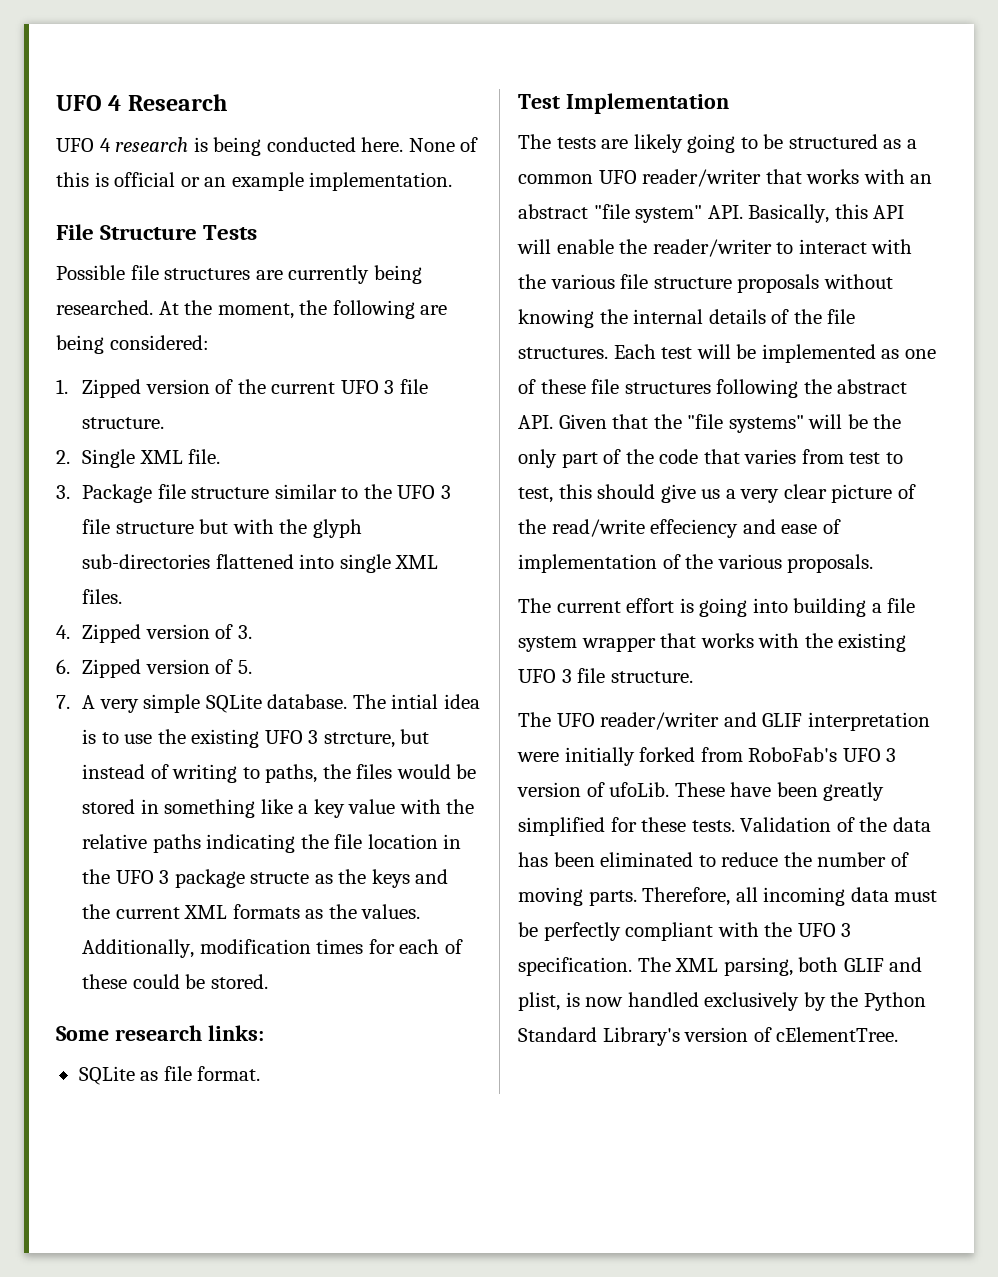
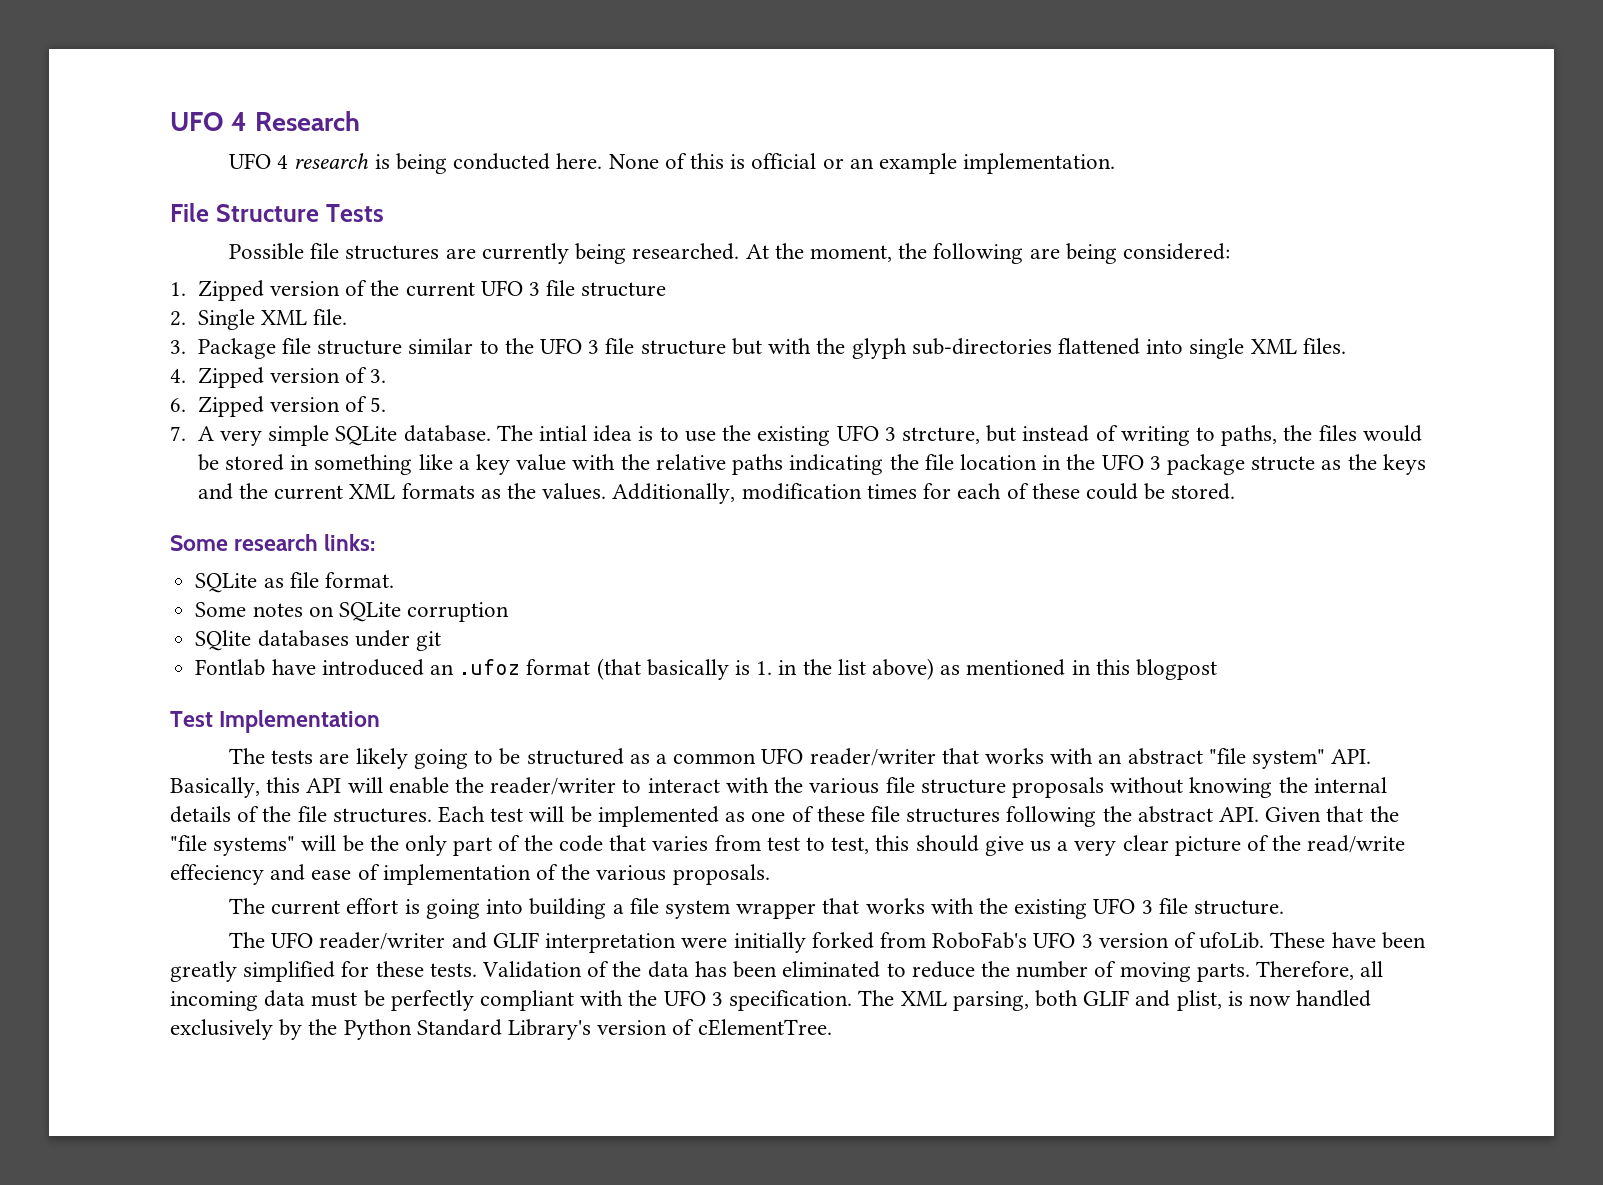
[82,417,165,429] structure. -> [581,282,667,297] structure
(261, 1073) none -> [195,602,510,622] [195,630,441,651] [195,658,1218,680] // Some notes on SQLite corruption // SQlite databases under git // Fontlab have introduced an .ufoz format (that basically is 1. in the list above) as mentioned in this blogpost

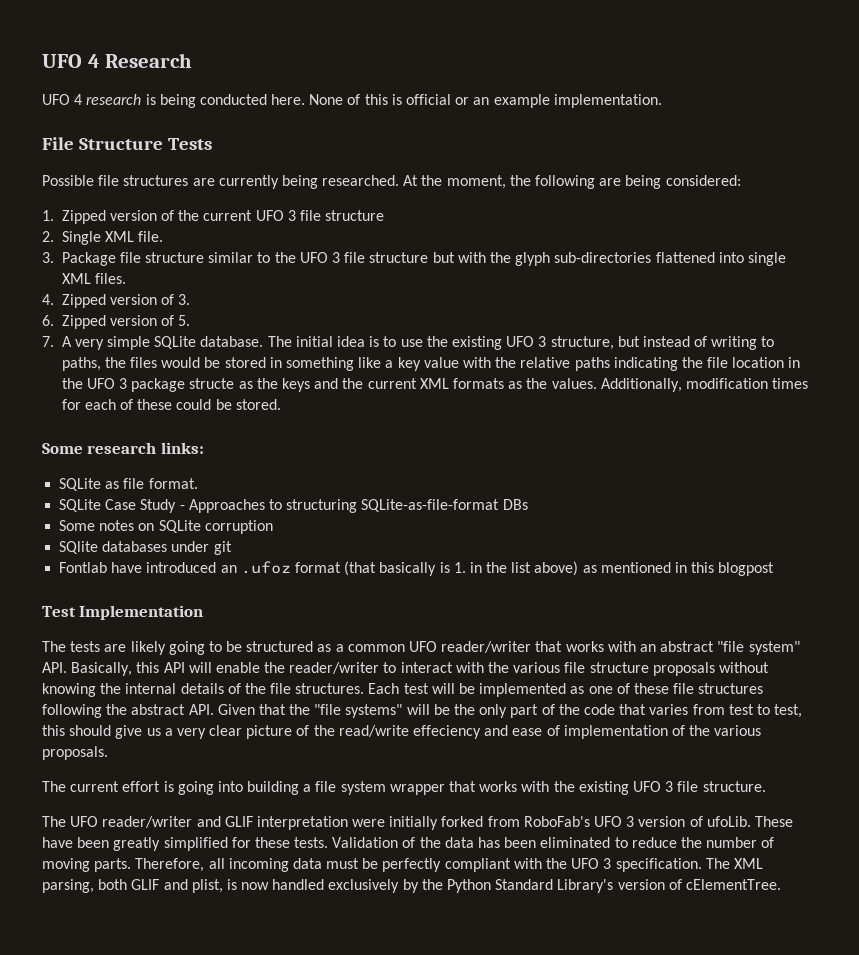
[539,425,588,441] intial -> [295,336,333,347] initial
[901,427,980,444] strcture, -> [550,336,614,350] structure,
(394, 580) none -> [59,499,528,513] // SQLite Case Study - Approaches to structuring SQLite-as-file-format DBs

